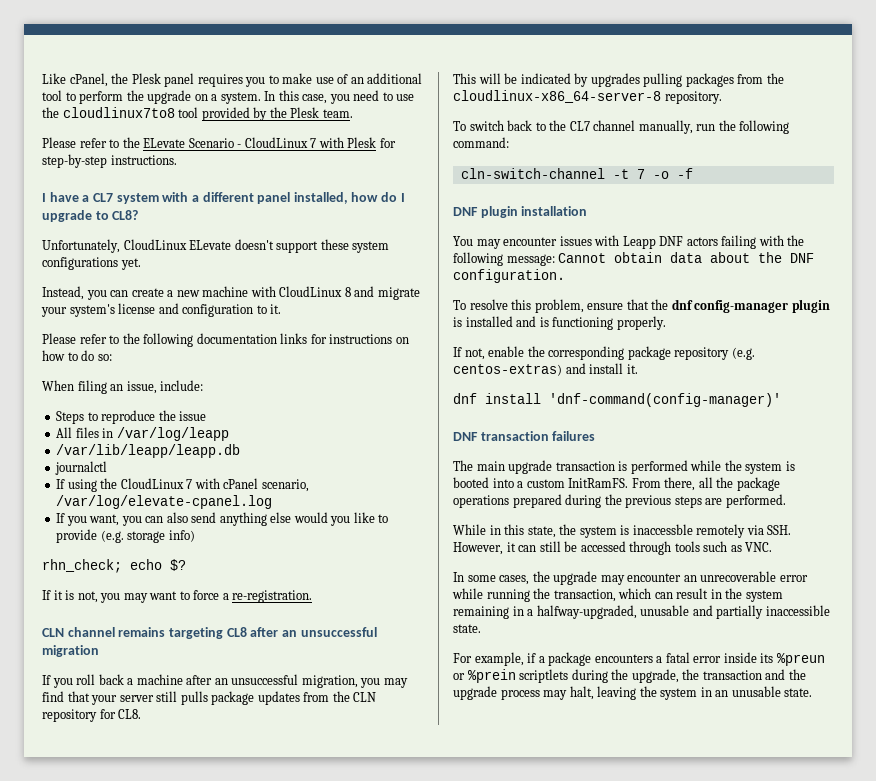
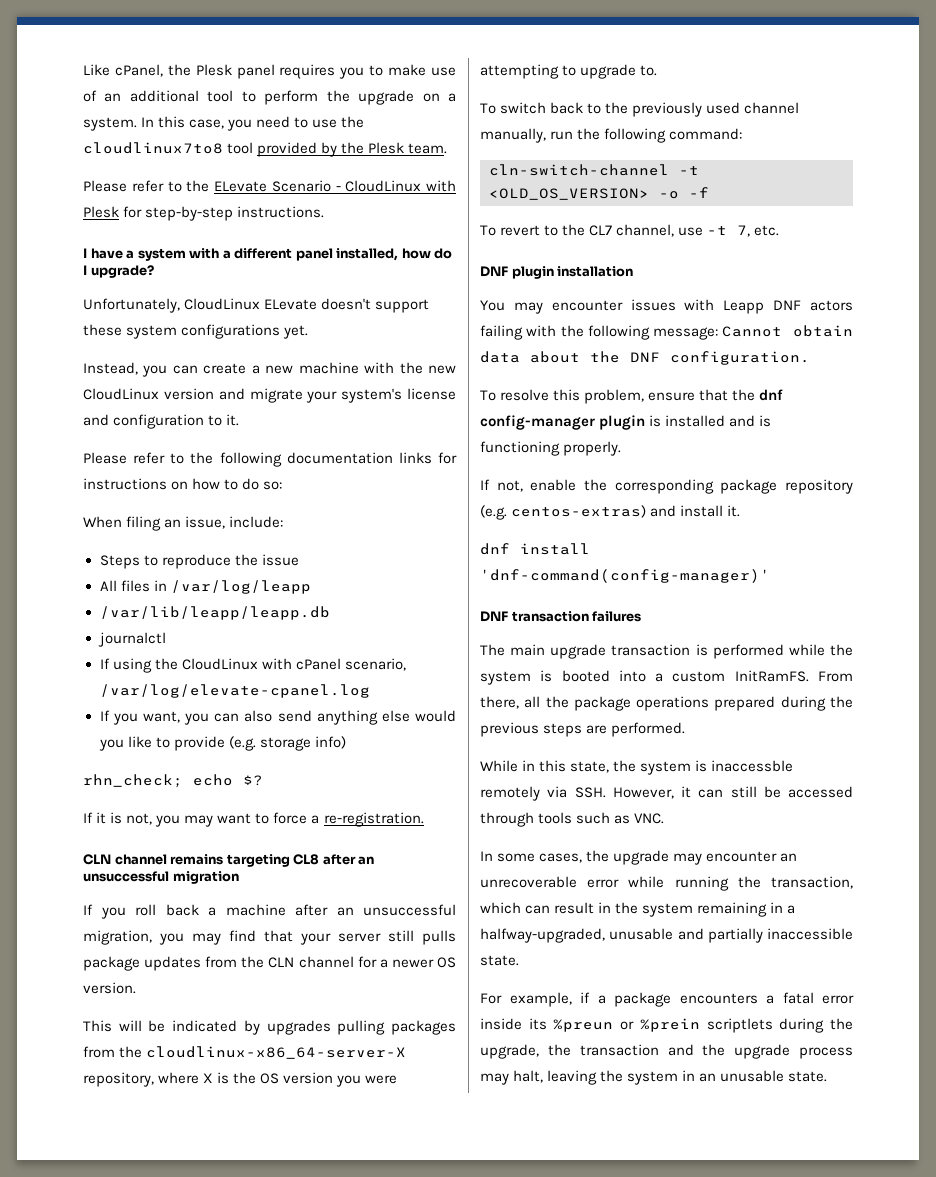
[310,138,317,148] 7 -> (422, 186) none
[92,193,113,202] CL7 -> (135, 254) none
[42,210,139,222] upgrade to CL8? -> [90,265,154,278] upgrade?
[279,286,351,297] CloudLinux 8 -> [399,362,457,374] [83,388,214,400] the new CloudLinux version
[186,479,193,489] 7 -> (258, 664) none
[42,709,142,722] repository for CL8. -> [298,956,456,968] [83,982,136,994] channel for a newer OS version.
[453,90,722,104] cloudlinux-x86_64-server-8 repository. -> [146,1046,407,1059] [83,1072,398,1087] [480,64,658,79] cloudlinux-x86_64-server-X repository, where X is the OS version you were attempting to upgrade to.
[569,121,590,131] CL7 -> [632,102,741,117] previously used
[636,169,645,179] 7 -> [489,188,649,200] <OLD_OS_VERSION>
(693, 173) none -> [480,224,780,237] // To revert to the CL7 channel, use -t 7, etc.

